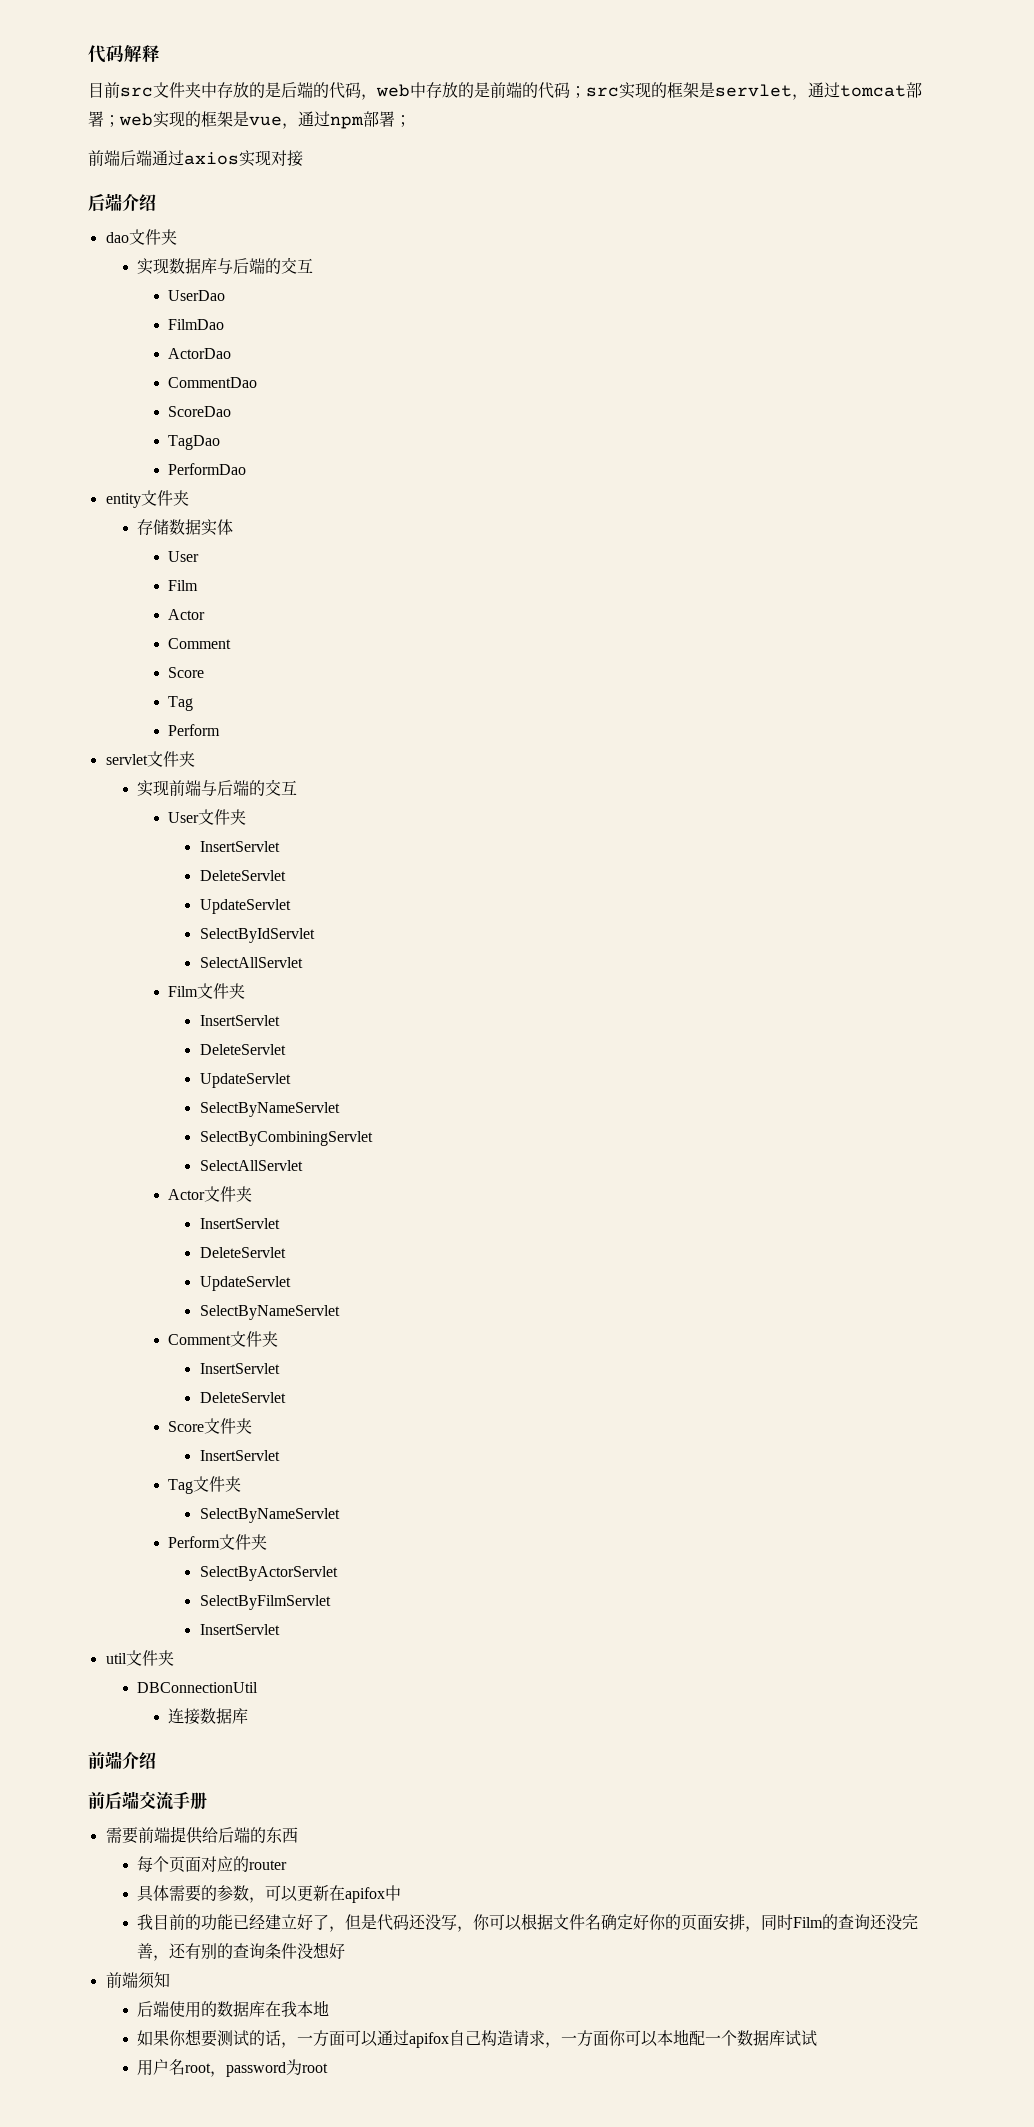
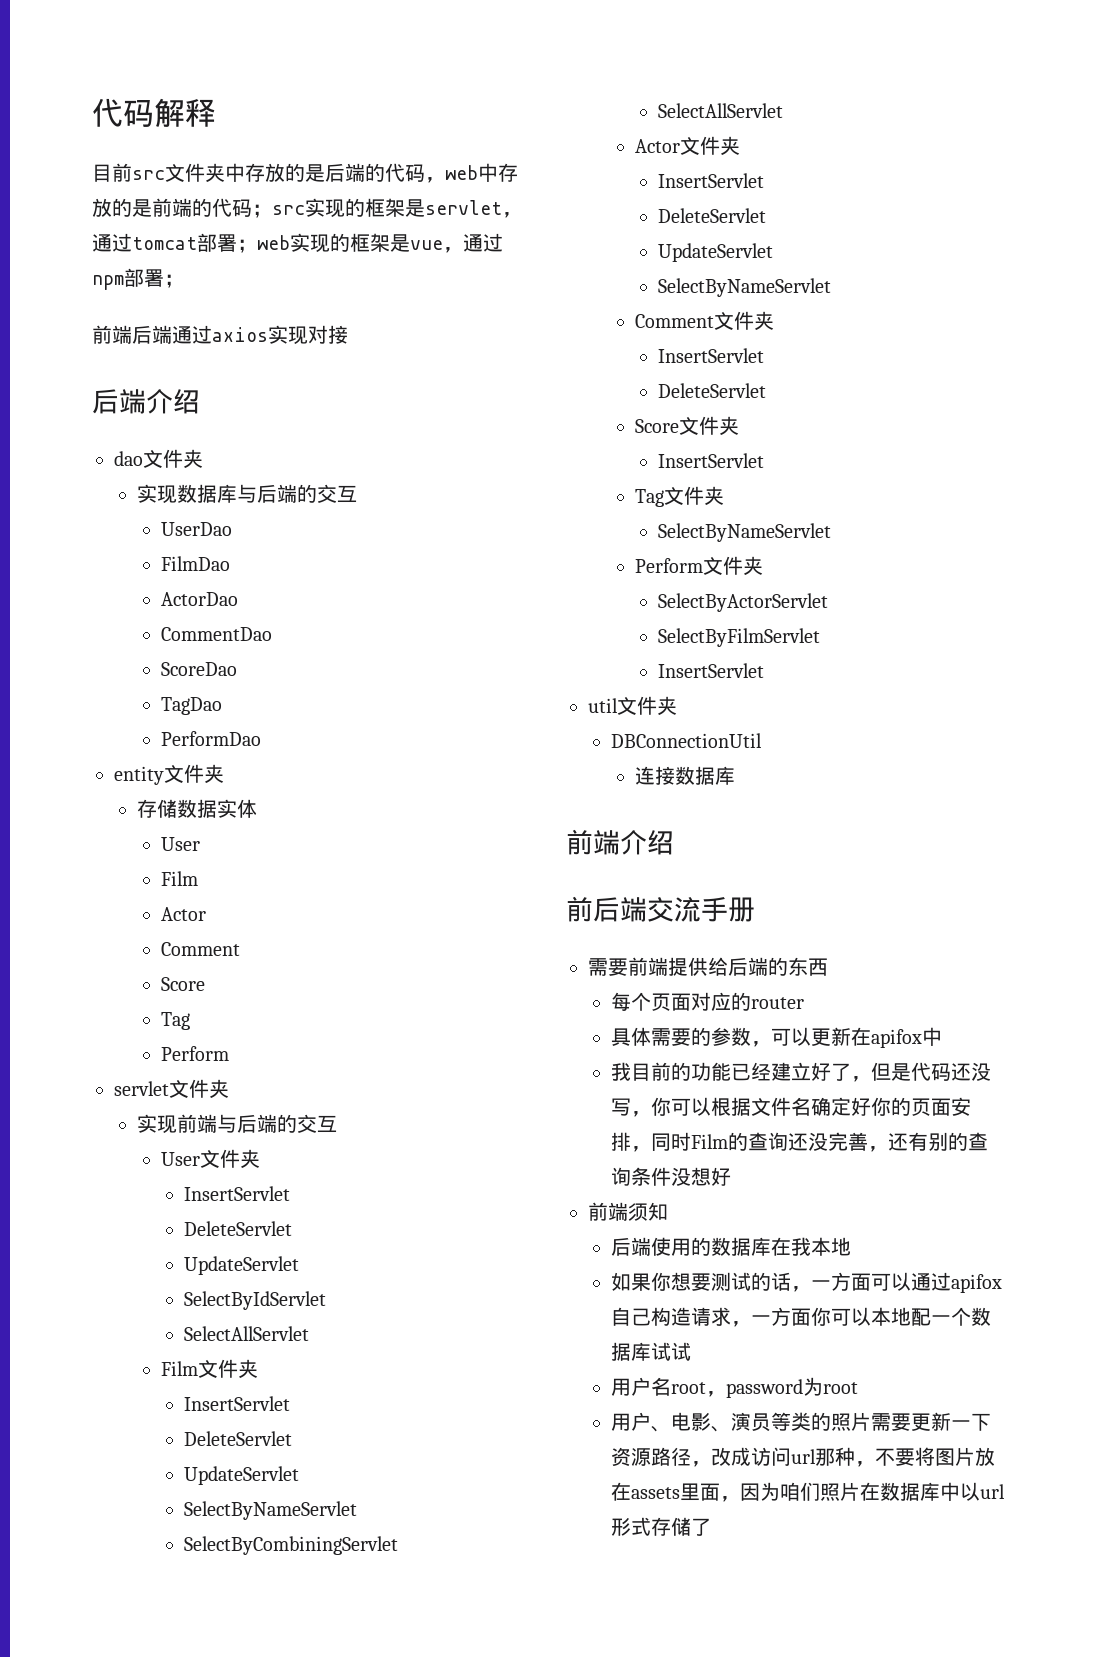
(328, 2068) none -> [611,1412,992,1432] [611,1447,996,1467] [611,1482,1006,1502] [611,1517,712,1536] // 用户、电影、演员等类的照片需要更新一下资源路径，改成访问url那种，不要将图片放在assets里面，因为咱们照片在数据库中以url形式存储了

